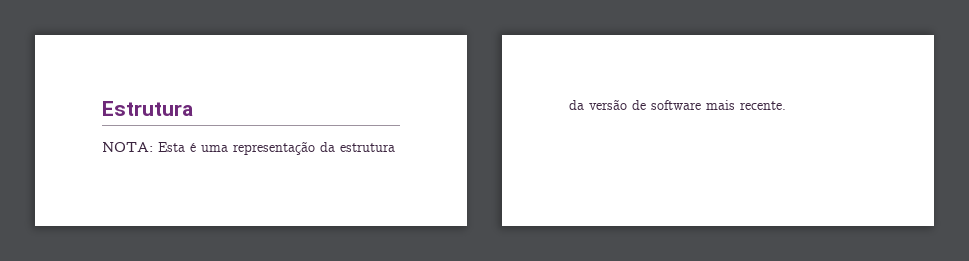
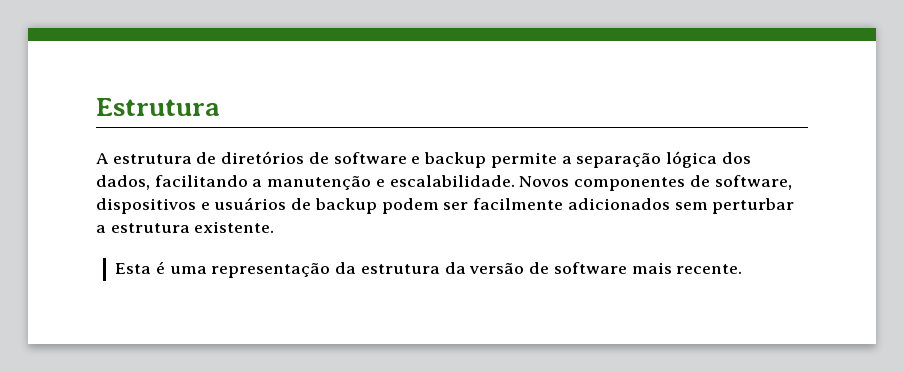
[102,142,153,152] NOTA: -> [96,151,751,168] [96,175,792,191] [96,197,795,214] [96,221,275,233] A estrutura de diretórios de software e backup permite a separação lógica dos dados, facilitando a manutenção e escalabilidade. Novos componentes de software, dispositivos e usuários de backup podem ser facilmente adicionados sem perturbar a estrutura existente. //

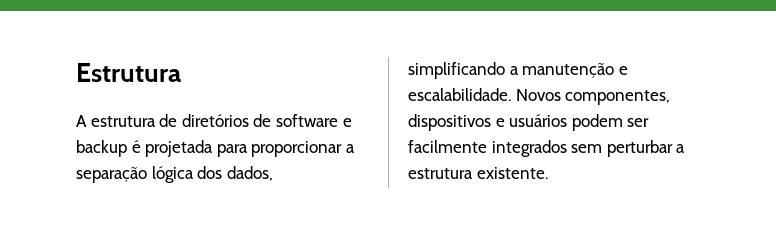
[490,152,557,168] permite -> [131,140,343,157] é projetada para proporcionar
[154,175,248,187] facilitando -> [408,62,505,79] simplificando
[574,175,792,191] componentes de software, -> [565,90,671,105] componentes,
[291,198,377,214] de backup -> (568, 120) none
[567,198,670,210] adicionados -> [491,140,567,157] integrados
[115,261,743,278] // Esta é uma representação da estrutura da versão de software mais recente. -> (548, 173) none

